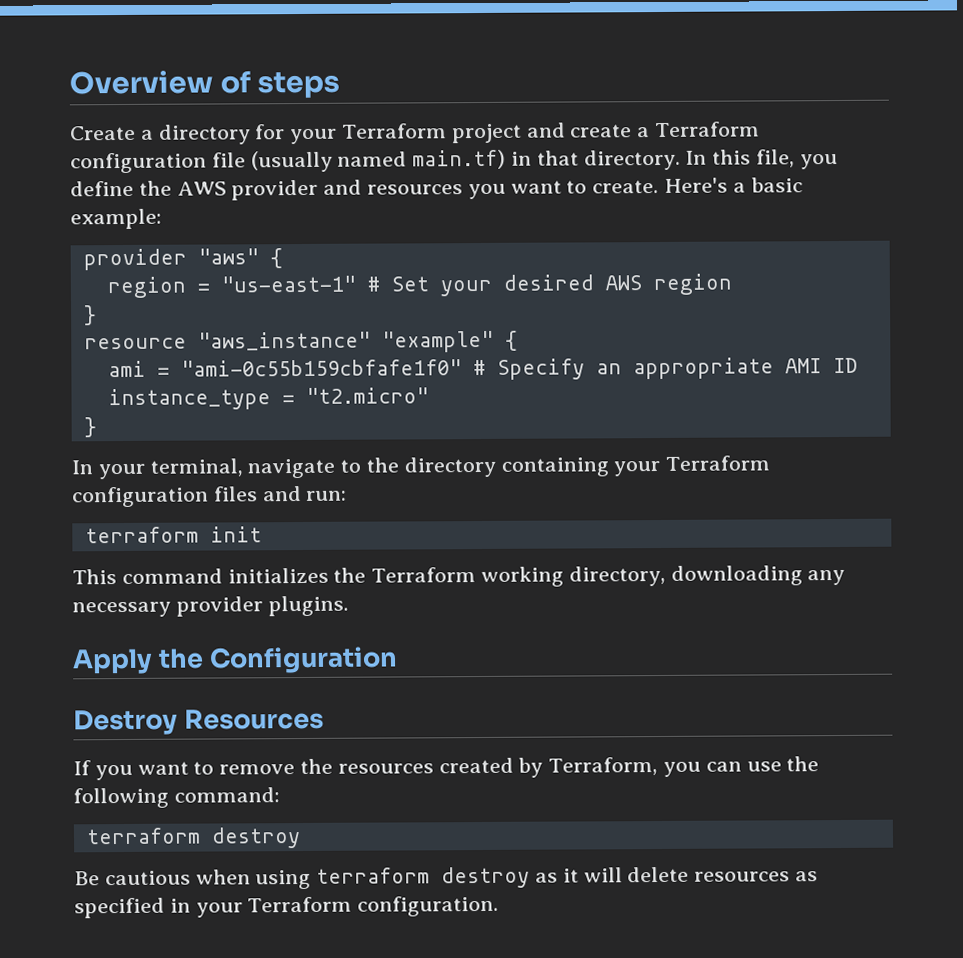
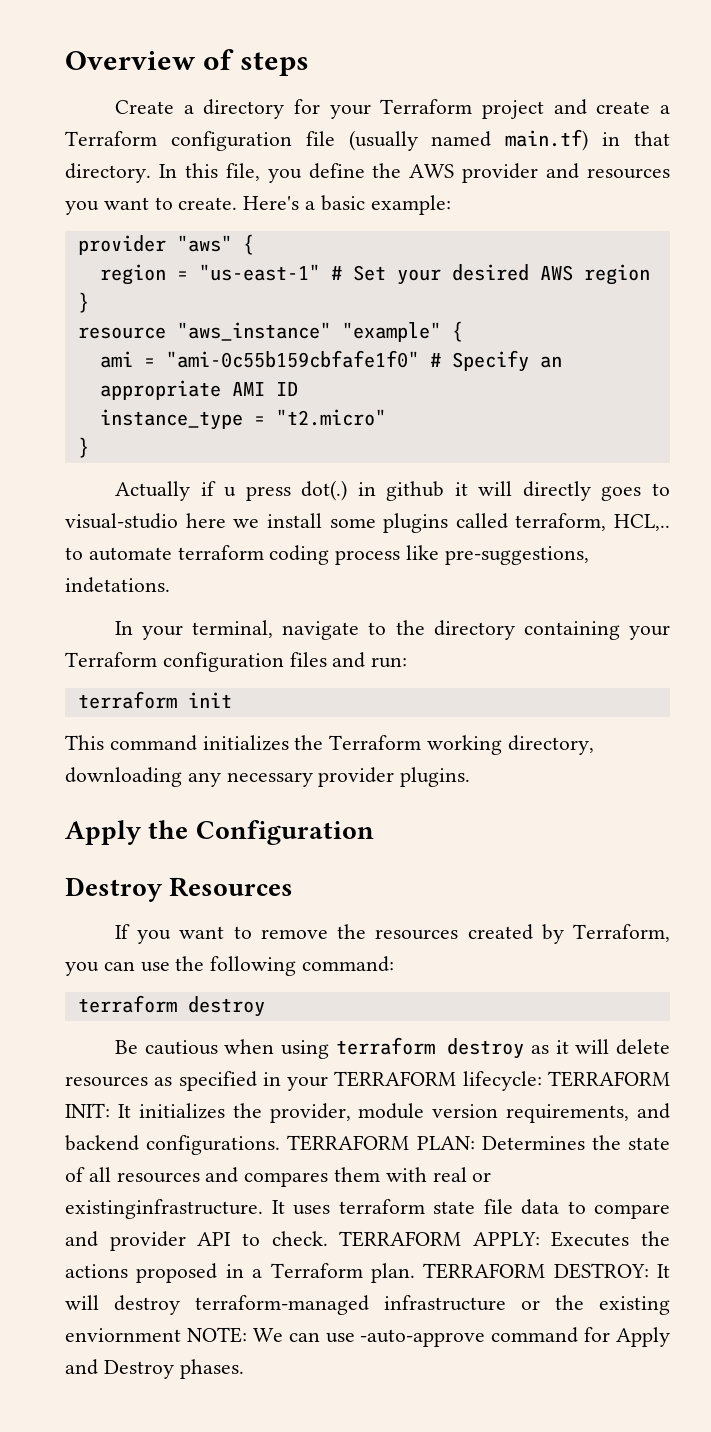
(97, 427) none -> [114,480,670,501] [65,513,670,533] [65,545,589,565] [65,577,170,593] // Actually if u press dot(.) in github it will directly goes to visual-studio here we install some plugins called terraform, HCL,.. to automate terraform coding process like pre-suggestions, indetations.
[247,895,500,917] Terraform configuration. -> [334,1071,670,1091] [65,1103,670,1123] [65,1135,670,1155] [65,1167,492,1187] [65,1199,670,1219] [65,1231,670,1251] [65,1263,670,1283] [65,1295,670,1315] [65,1327,670,1347] [65,1359,244,1379] TERRAFORM lifecycle: TERRAFORM INIT: It initializes the provider, module version requirements, and backend configurations. TERRAFORM PLAN: Determines the state of all resources and compares them with real or existinginfrastructure. It uses terraform state file data to compare and provider API to check. TERRAFORM APPLY: Executes the actions proposed in a Terraform plan. TERRAFORM DESTROY: It will destroy terraform-managed infrastructure or the existing enviornment NOTE: We can use -auto-approve command for Apply and Destroy phases.

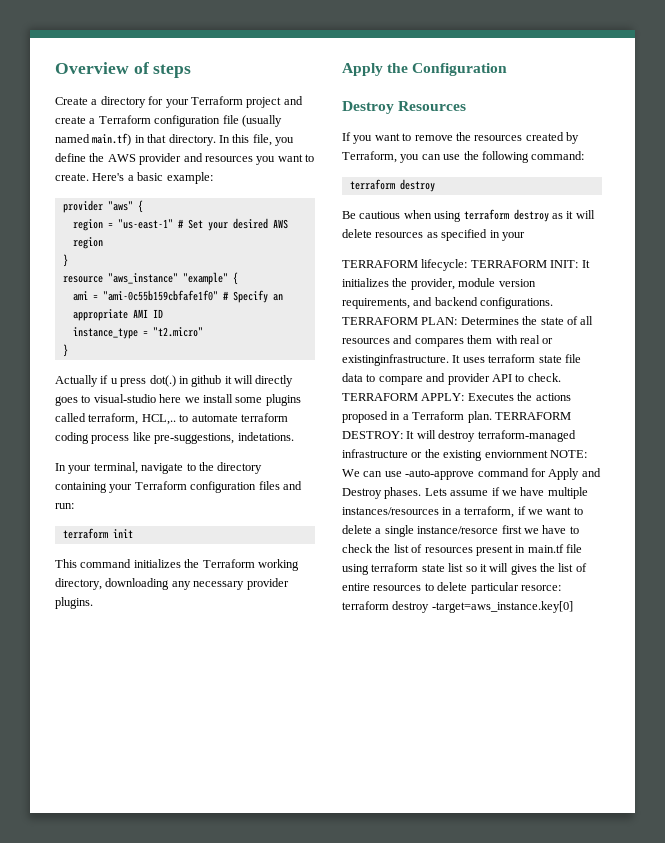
(329, 1083) none -> (525, 236) //
(244, 1369) none -> [424,487,588,499] [342,506,583,518] [342,525,579,537] [342,544,582,556] [342,563,587,575] [342,582,561,594] [342,601,573,613] Lets assume if we have multiple instances/resources in a terraform, if we want to delete a single instance/resorce first we have to check the list of resources present in main.tf file using terraform state list so it will gives the list of entire resources to delete particular resorce: terraform destroy -target=aws_instance.key[0]

